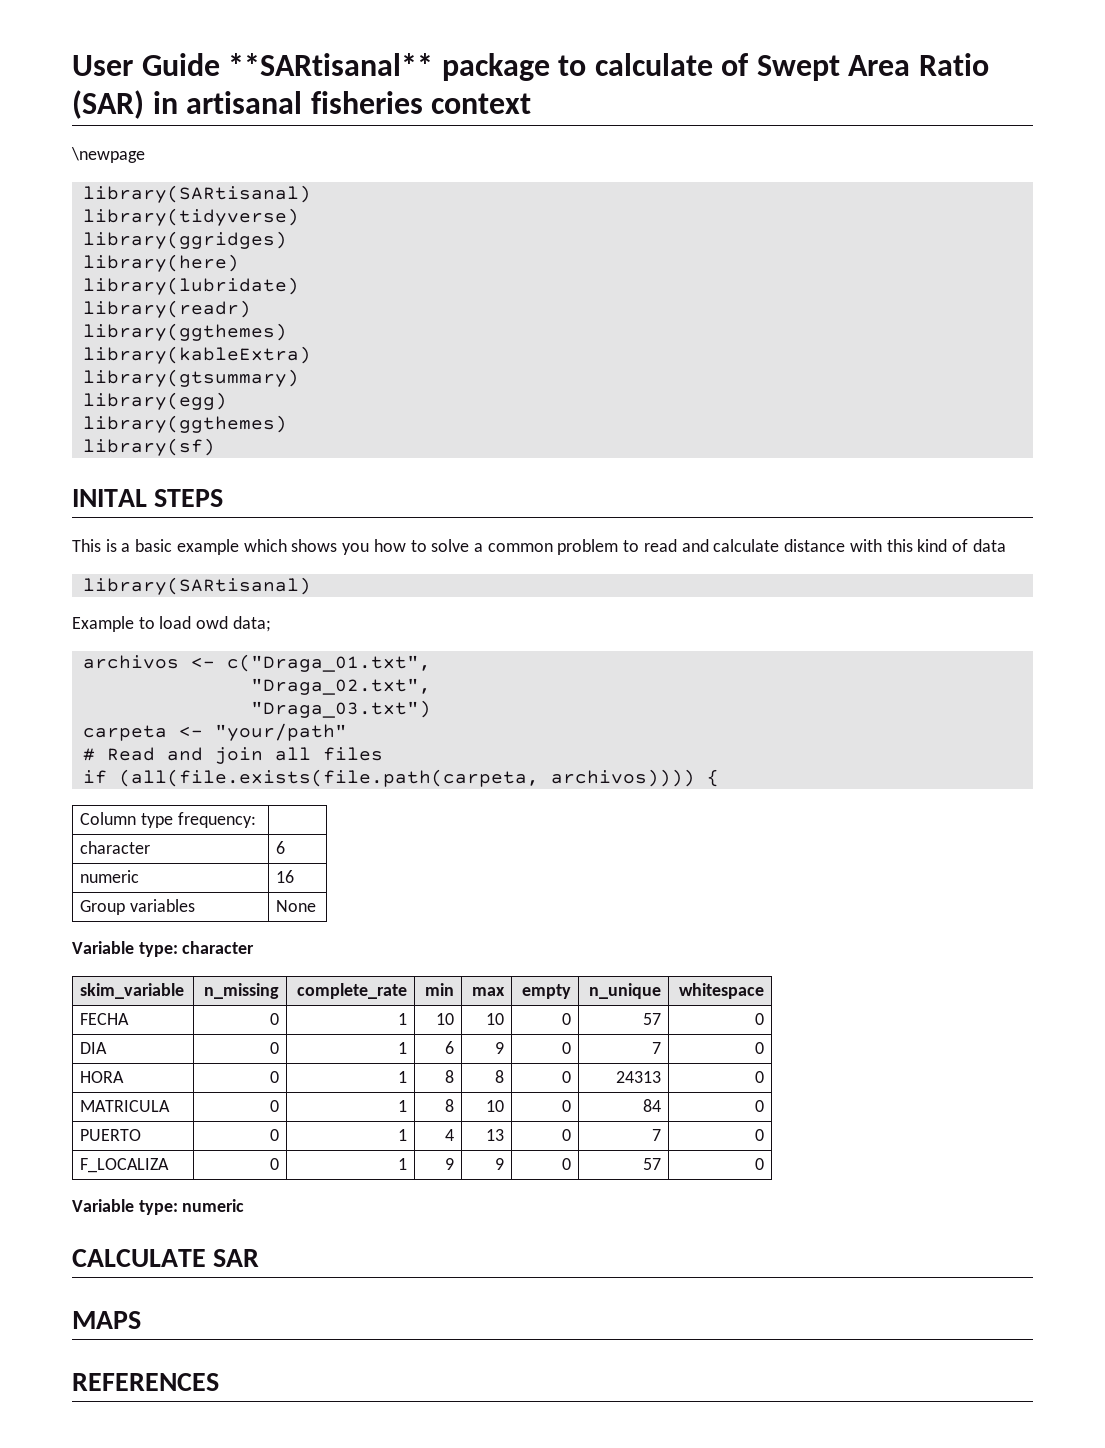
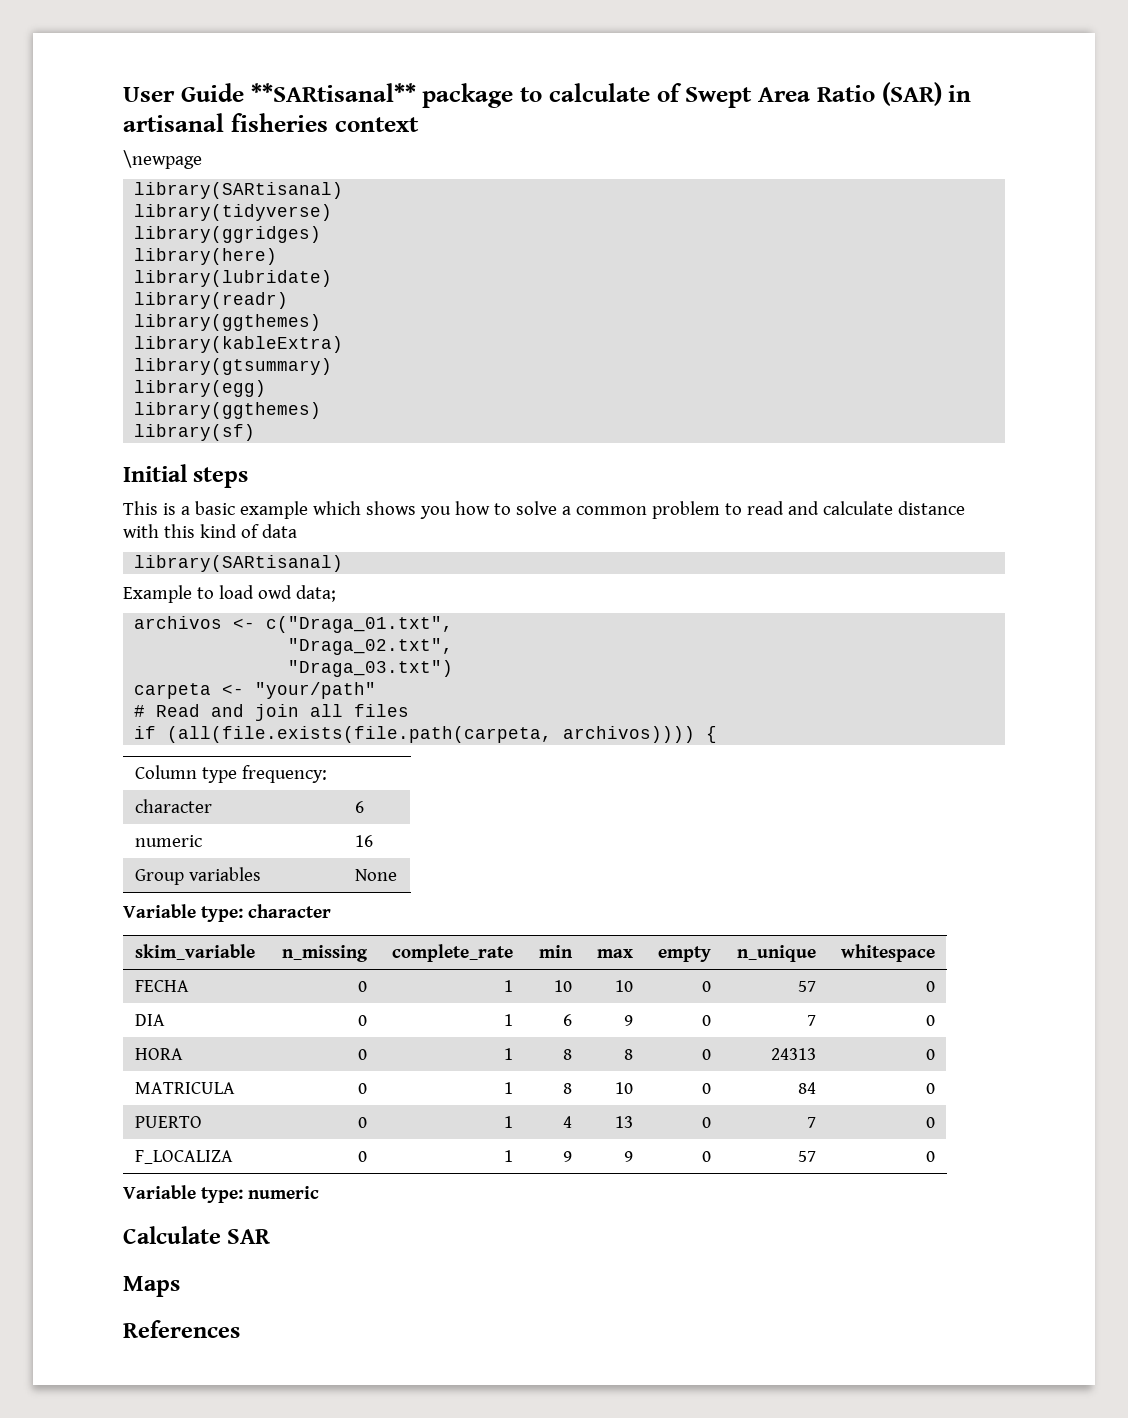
[72,489,224,507] INITAL STEPS -> [123,464,249,488] Initial steps
[72,1249,206,1267] CALCULATE -> [123,1226,221,1244] Calculate
[72,1311,141,1329] [72,1373,219,1391] MAPS // REFERENCES -> [123,1276,180,1297] [123,1320,240,1338] Maps // References

